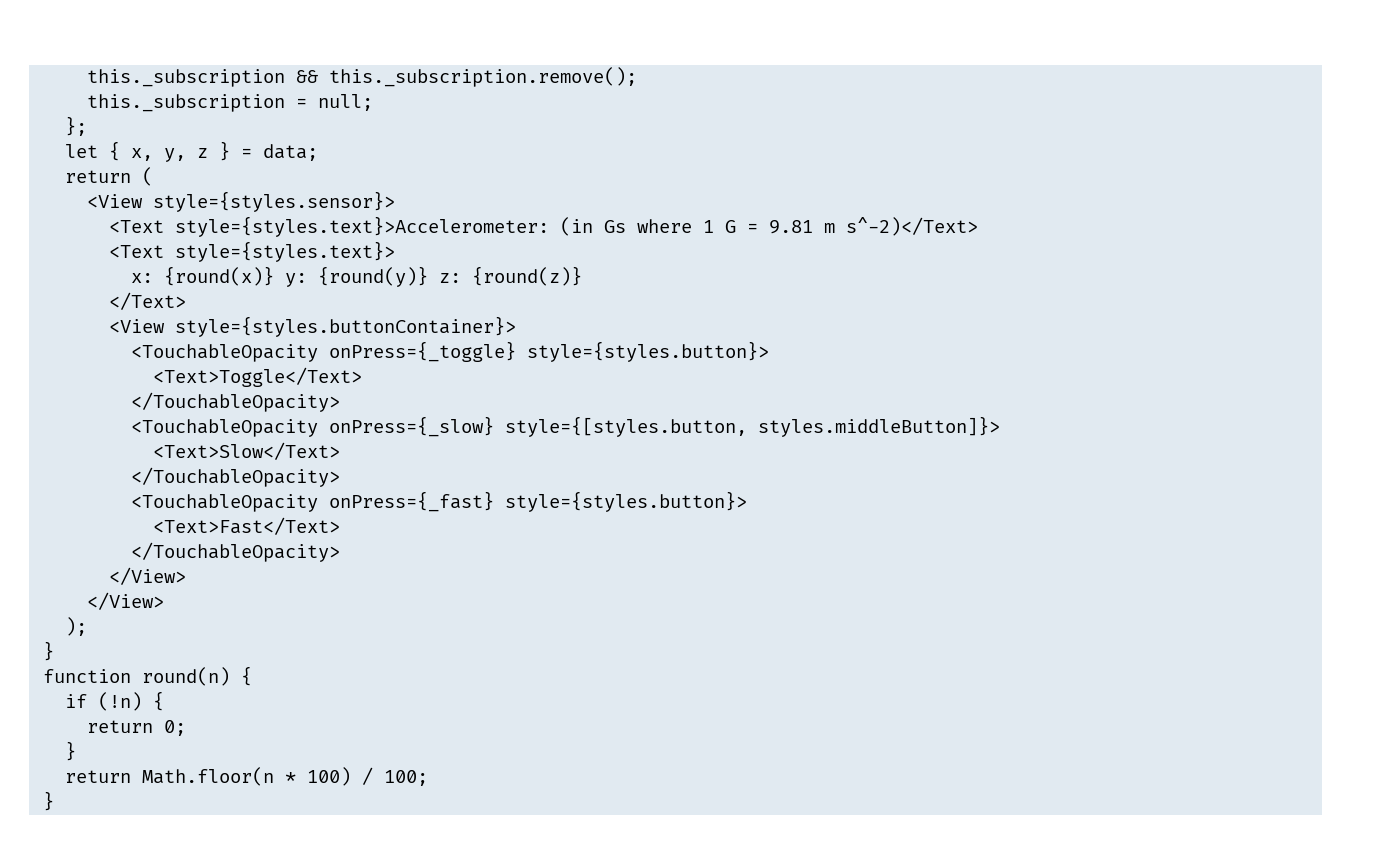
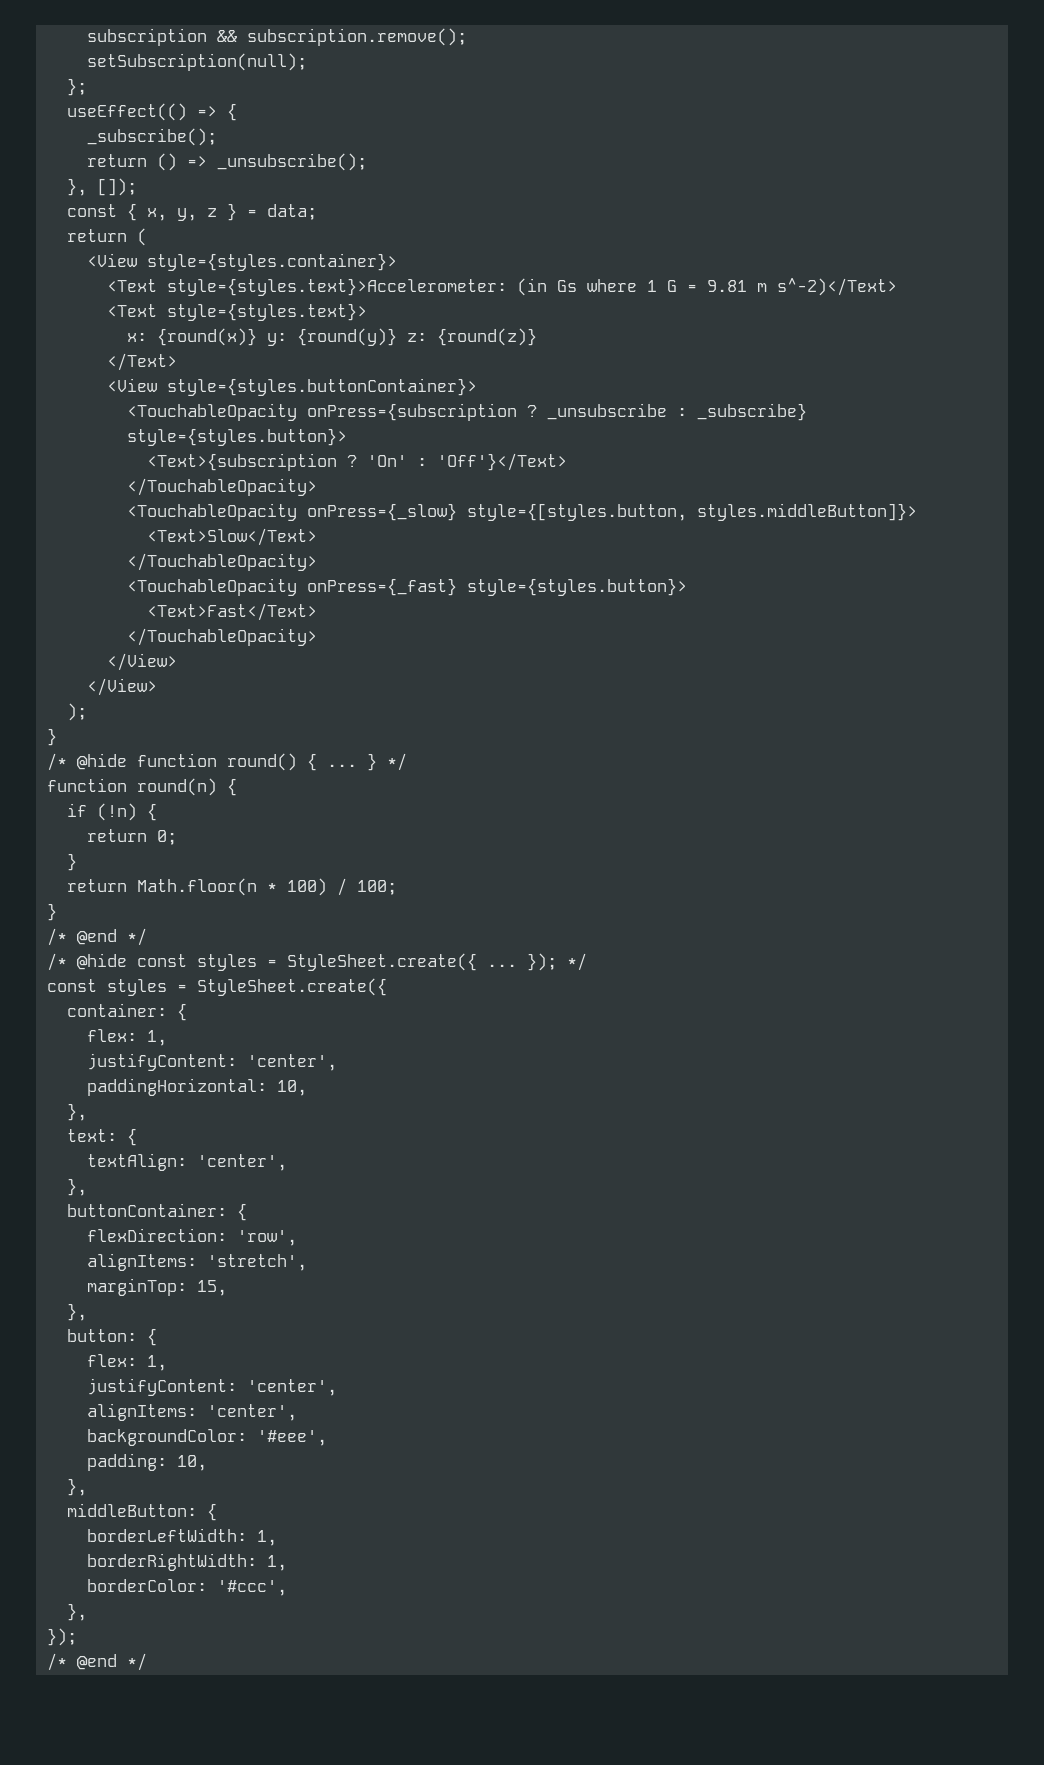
[86,67,637,87] [86,94,373,112] [64,116,87,136] [64,144,98,158] this._subscription && this._subscription.remove(); // this._subscription = null; // }; // let -> [87,28,468,46] [87,53,308,71] [67,78,88,96] [67,103,238,121] [87,128,218,146] [87,153,368,171] [67,178,138,196] [67,204,118,217] subscription && subscription.remove(); // setSubscription(null); // }; // useEffect(() => { // _subscribe(); // return () => _unsubscribe(); // }, []); // const
[152,191,395,212] style={styles.sensor}> -> [147,253,398,271] style={styles.container}>
[328,341,769,362] [152,367,362,387] onPress={_toggle} style={styles.button}> // <Text>Toggle</Text> -> [307,403,808,421] [127,428,348,446] [147,453,568,471] onPress={subscription ? _unsubscribe : _subscribe} style={styles.button}> // <Text>{subscription ? 'On' : 'Off'}</Text>
(54, 651) none -> [47,753,408,771] // /* @hide function round() { ... } */
(54, 801) none -> [47,928,148,946] [47,953,588,971] [47,978,388,996] [67,1003,188,1021] [87,1029,168,1046] [87,1053,338,1071] [87,1078,308,1096] [67,1103,88,1121] [67,1128,138,1146] [87,1153,288,1171] [67,1178,88,1196] [67,1203,248,1221] [87,1228,298,1246] [87,1253,308,1271] [87,1278,228,1296] [67,1303,88,1321] [67,1328,158,1346] [87,1354,168,1371] [87,1378,338,1396] [87,1403,298,1421] [87,1429,328,1446] [87,1453,208,1471] [67,1478,88,1496] [67,1503,218,1521] [87,1528,278,1546] [87,1553,288,1571] [87,1579,288,1596] [67,1603,88,1621] [47,1628,78,1646] [47,1653,148,1671] // /* @end */ // /* @hide const styles = StyleSheet.create({ ... }); */ // const styles = StyleSheet.create({ // container: { // flex: 1, // justifyContent: 'center', // paddingHorizontal: 10, // }, // text: { // textAlign: 'center', // }, // buttonContainer: { // flexDirection: 'row', // alignItems: 'stretch', // marginTop: 15, // }, // button: { // flex: 1, // justifyContent: 'center', // alignItems: 'center', // backgroundColor: '#eee', // padding: 10, // }, // middleButton: { // borderLeftWidth: 1, // borderRightWidth: 1, // borderColor: '#ccc', // }, // }); // /* @end */

